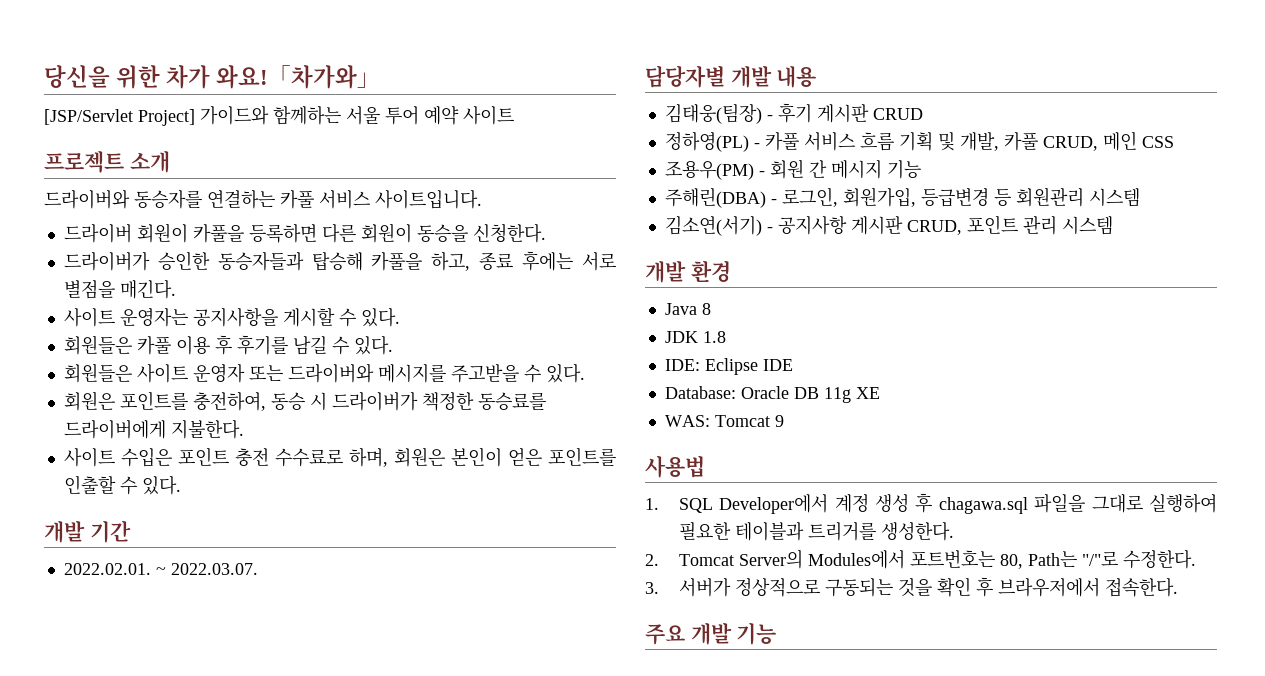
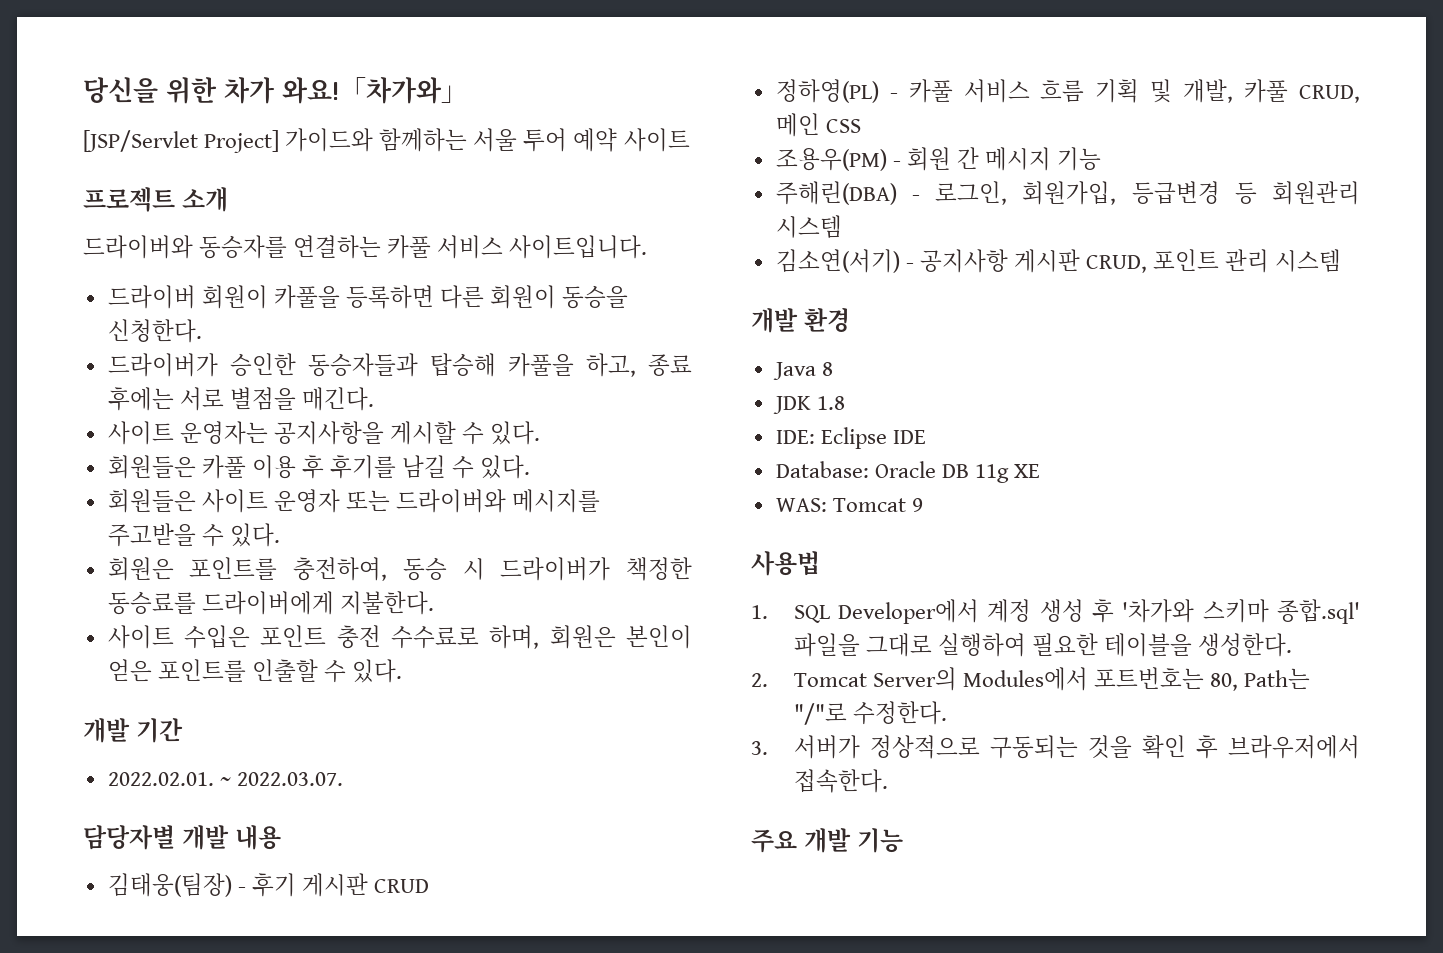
[938,497,1028,514] chagawa.sql -> [1122,599,1360,624] '차가와 스키마 종합.sql'
[734,522,876,541] 테이블과 트리거를 -> [1104,633,1193,657] 테이블을

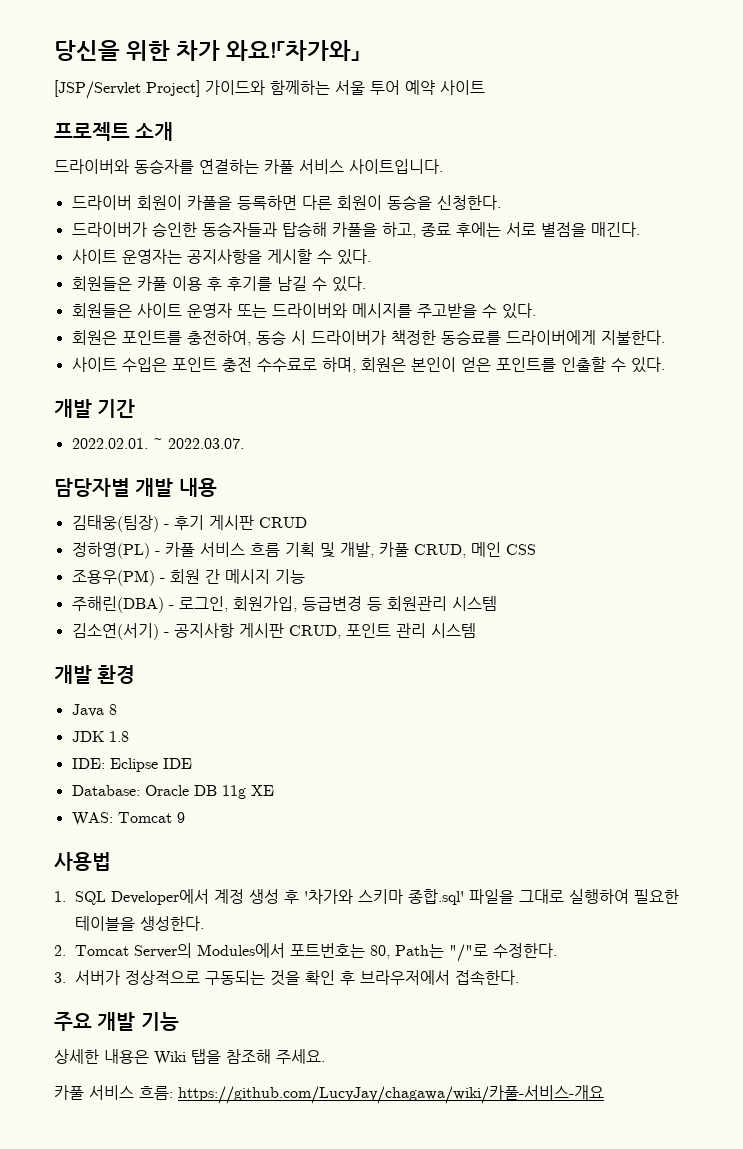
(903, 840) none -> [54,1049,325,1065] [54,1085,604,1104] // 상세한 내용은 Wiki 탭을 참조해 주세요. // 카풀 서비스 흐름: https://github.com/LucyJay/chagawa/wiki/카풀-서비스-개요

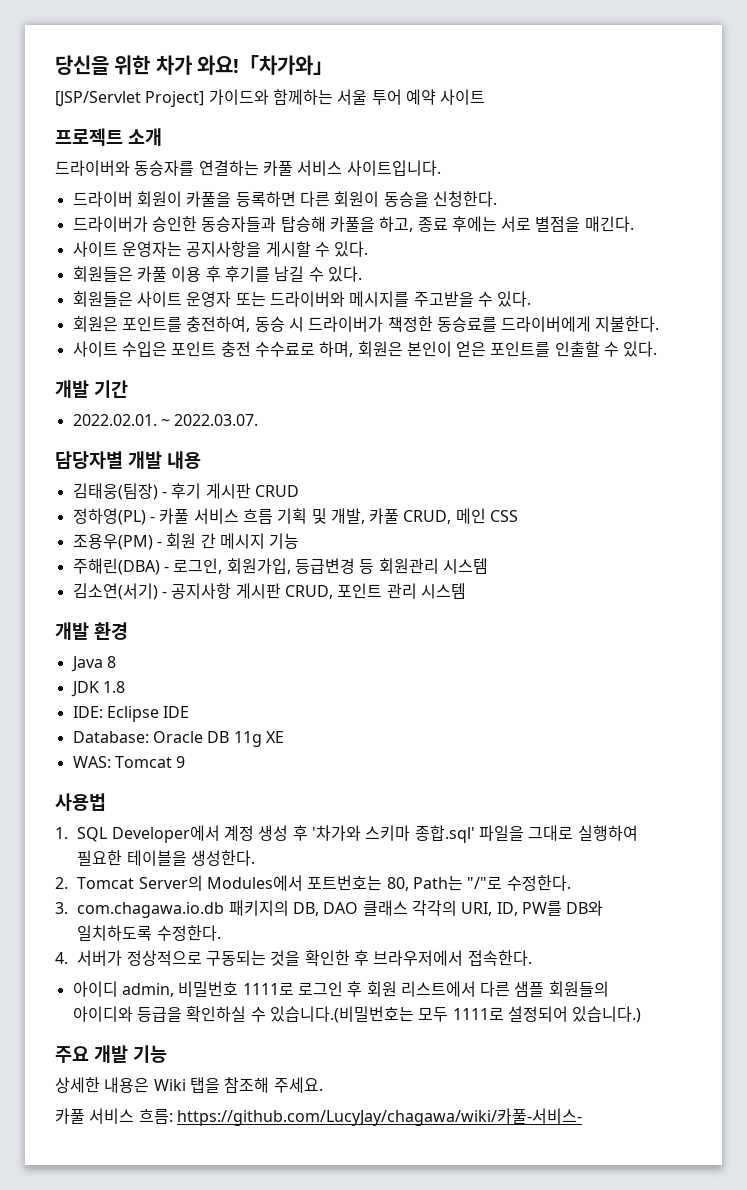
(66, 977) none -> [77,900,604,918] [77,925,221,941] [55,952,68,964] com.chagawa.io.db 패키지의 DB, DAO 클래스 각각의 URI, ID, PW를 DB와 일치하도록 수정한다. // 4.
[304,970,335,985] 확인 -> [304,950,350,966] 확인한
(519, 977) none -> [72,981,609,997] [72,1006,642,1023] // 아이디 admin, 비밀번호 1111로 로그인 후 회원 리스트에서 다른 샘플 회원들의 아이디와 등급을 확인하실 수 있습니다.(비밀번호는 모두 1111로 설정되어 있습니다.)
[178,1085,604,1104] https://github.com/LucyJay/chagawa/wiki/카풀-서비스-개요 -> [176,1108,582,1126] https://github.com/LucyJay/chagawa/wiki/카풀-서비스-

